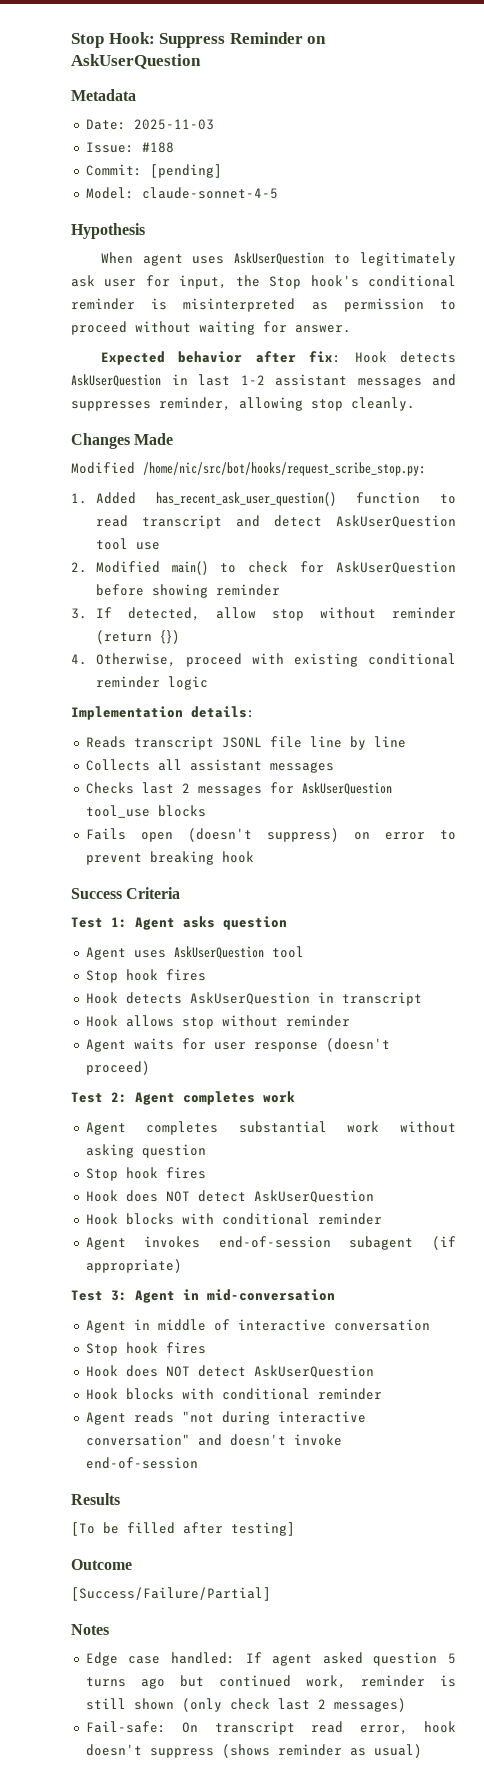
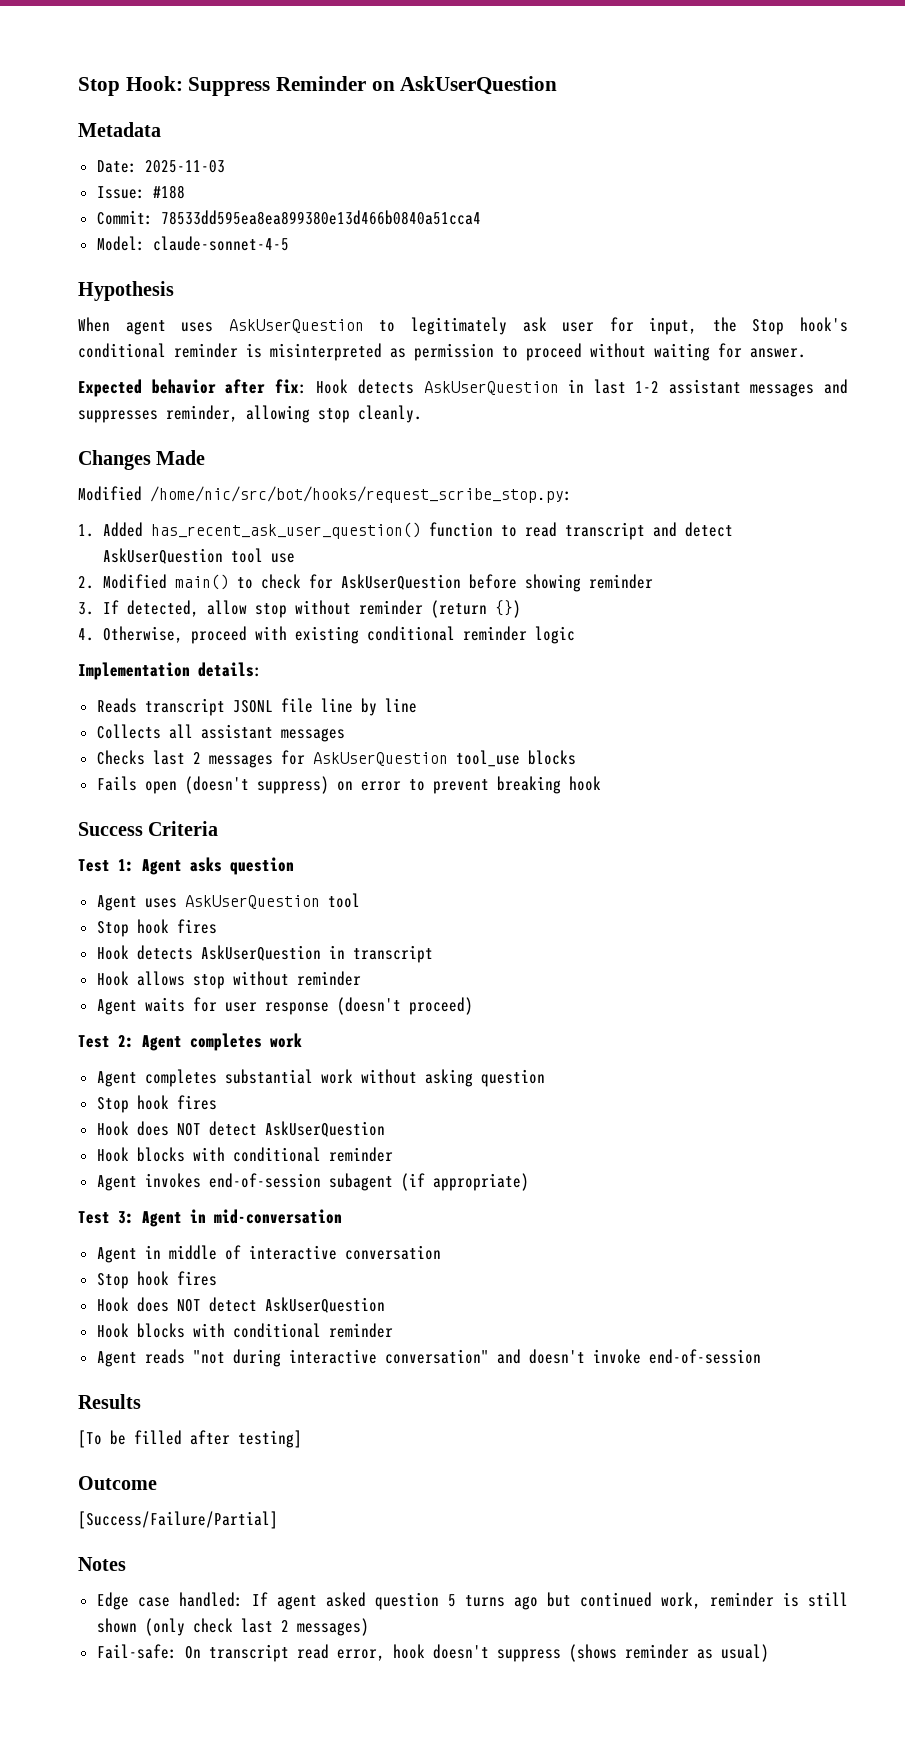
[149,164,222,178] [pending] -> [160,210,481,225] 78533dd595ea8ea899380e13d466b0840a51cca4

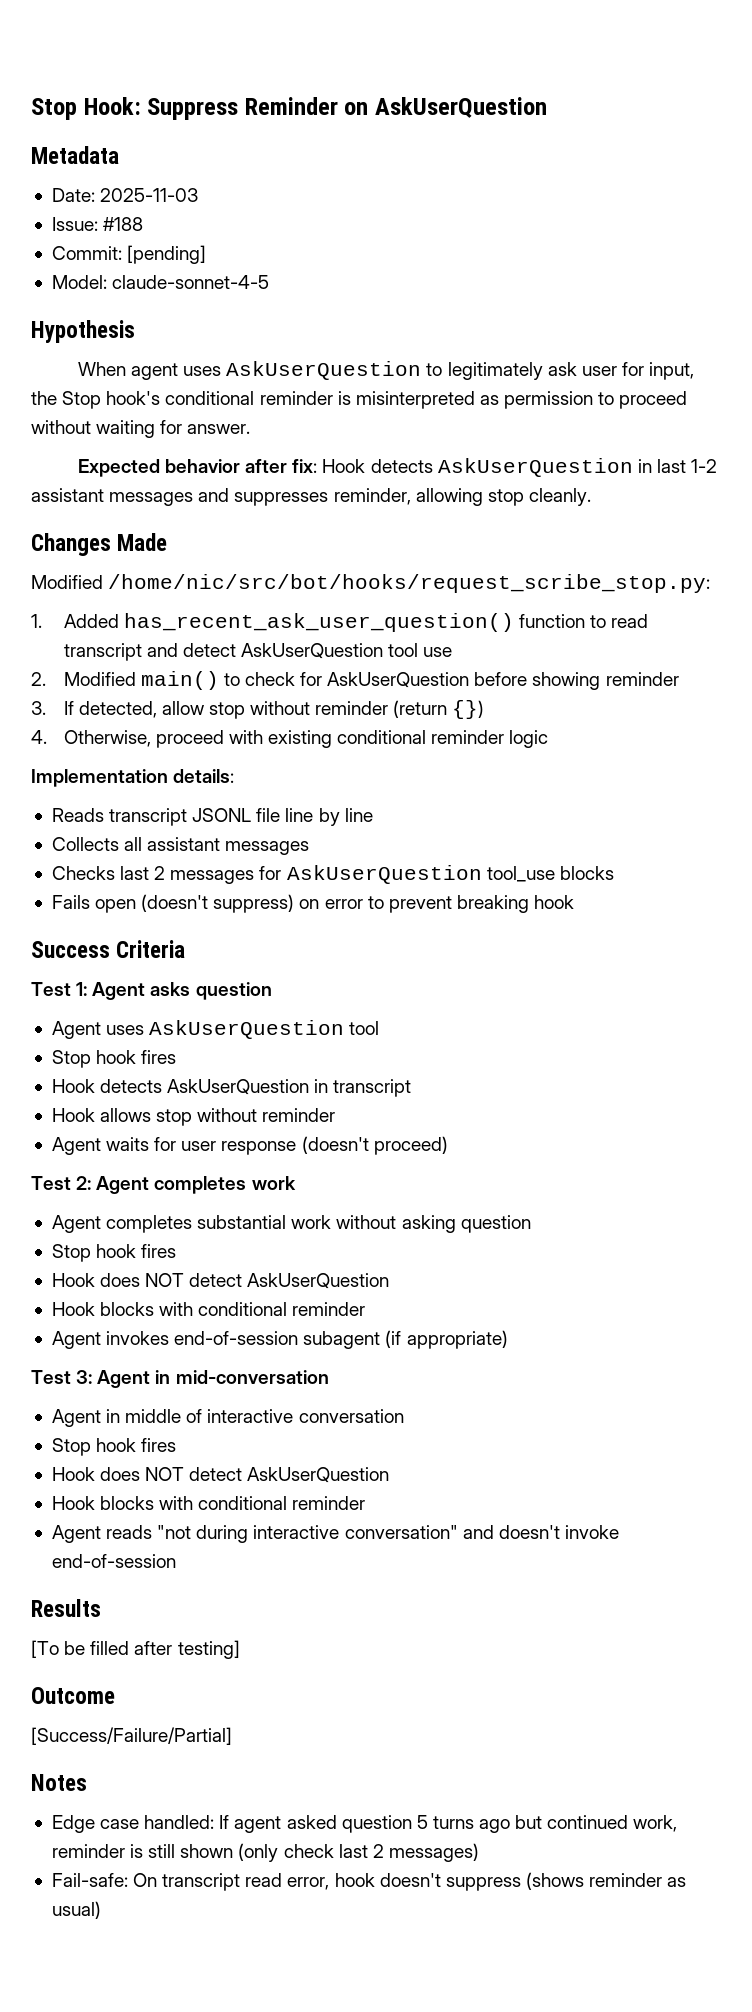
[160,210,481,225] 78533dd595ea8ea899380e13d466b0840a51cca4 -> [127,245,207,264] [pending]

